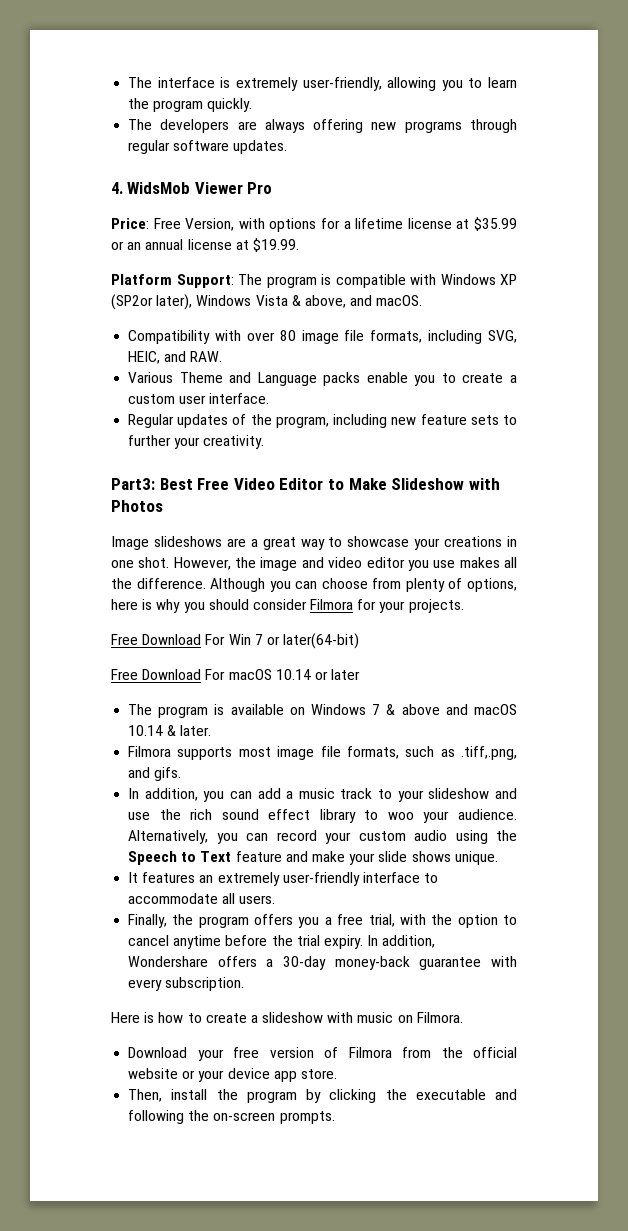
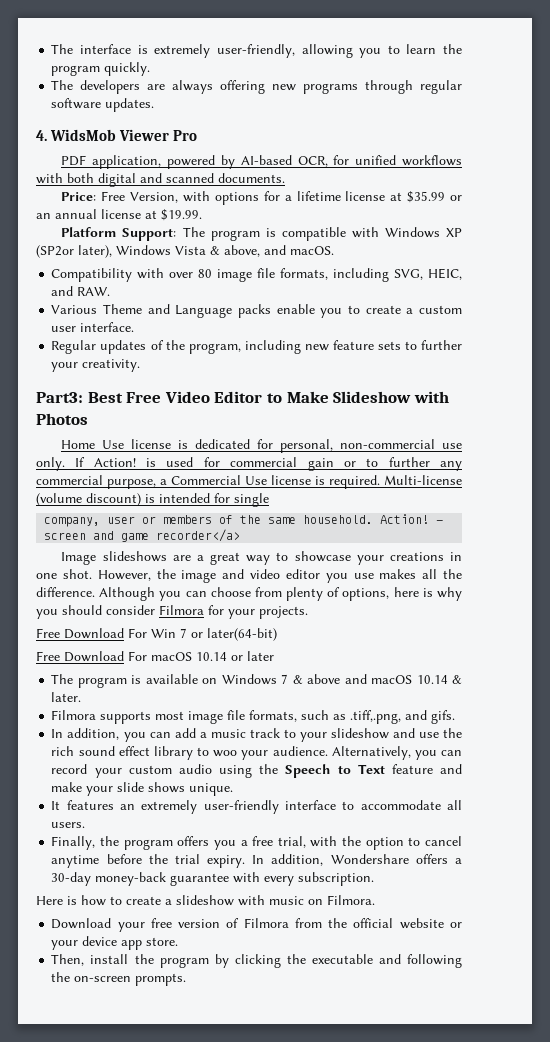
(273, 188) none -> [61,155,462,169] [36,173,285,187] // PDF application, powered by AI-based OCR, for unified workflows with both digital and scanned documents.
(163, 506) none -> [61,439,462,453] [36,457,463,471] [36,475,462,489] [36,493,269,507] [44,514,444,527] [44,529,241,542] // Home Use license is dedicated for personal, non-commercial use only. If Action! is used for commercial gain or to further any commercial purpose, a Commercial Use license is required. Multi-license (volume discount) is intended for single // company, user or members of the same household. Action! - screen and game recorder</a>

